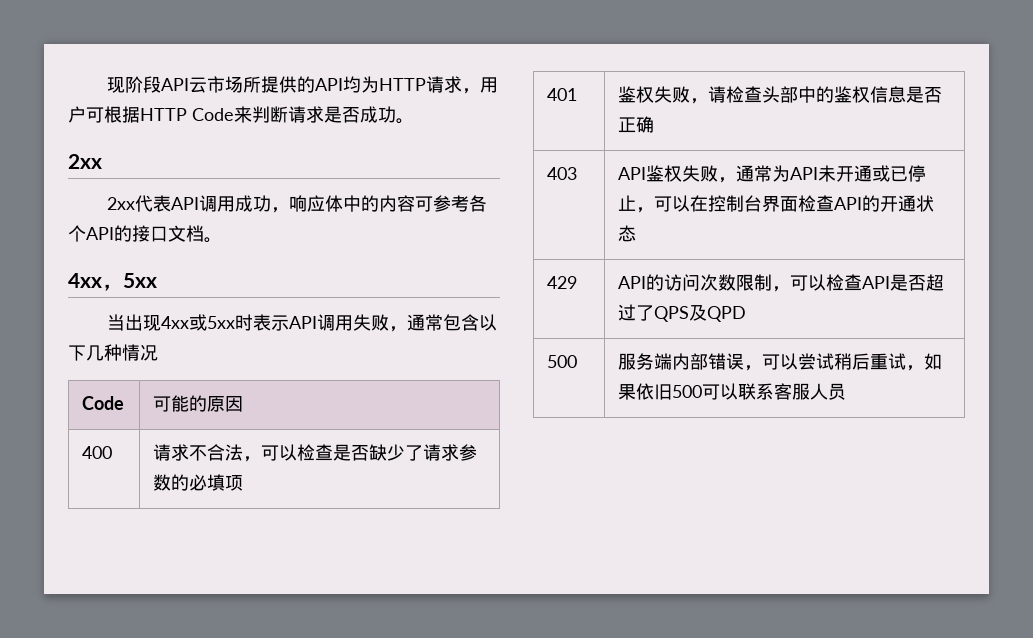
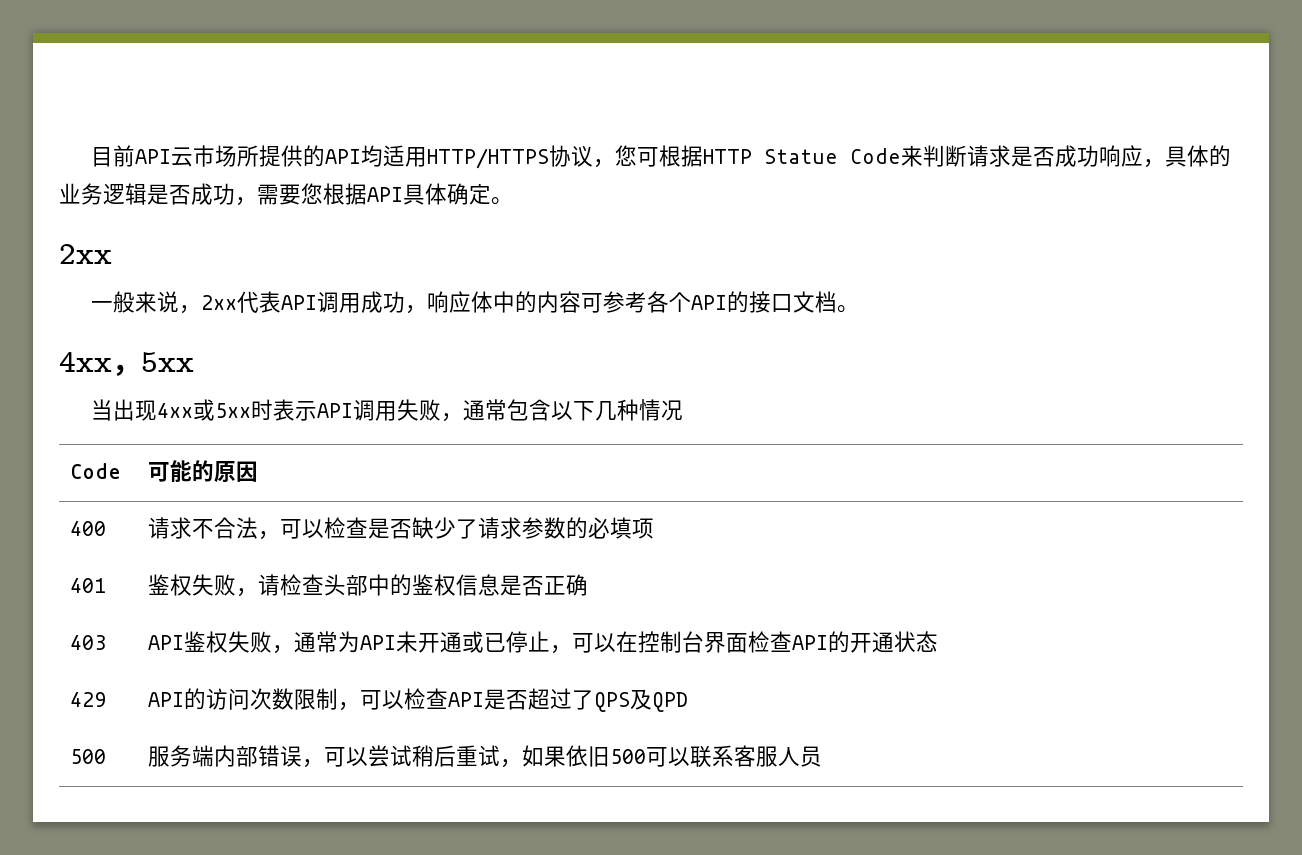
[107,76,162,93] 现阶段 -> [91,145,136,167] 目前
[361,76,499,94] [68,106,86,123] 为HTTP请求，用户 -> [383,145,638,169] 适用HTTP/HTTPS协议，您
(187, 114) none -> [764,149,839,164] Statue
(396, 114) none -> [1099,145,1232,168] [59,183,491,206] 响应，具体的业务逻辑是否成功，需要您根据API具体确定
(102, 161) none -> [91,291,202,314] 一般来说，

